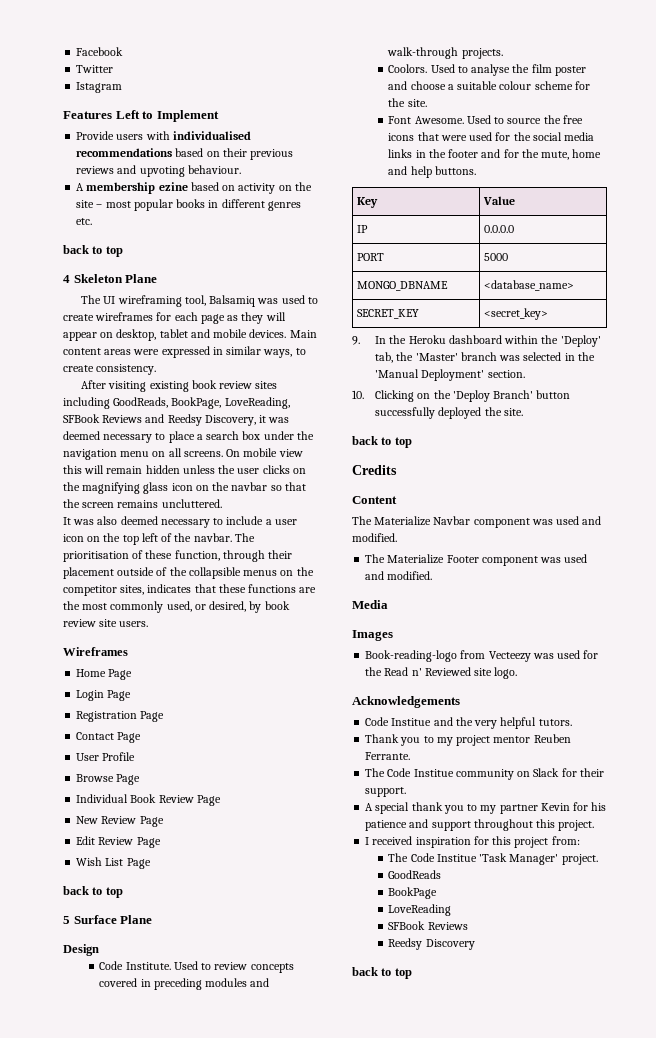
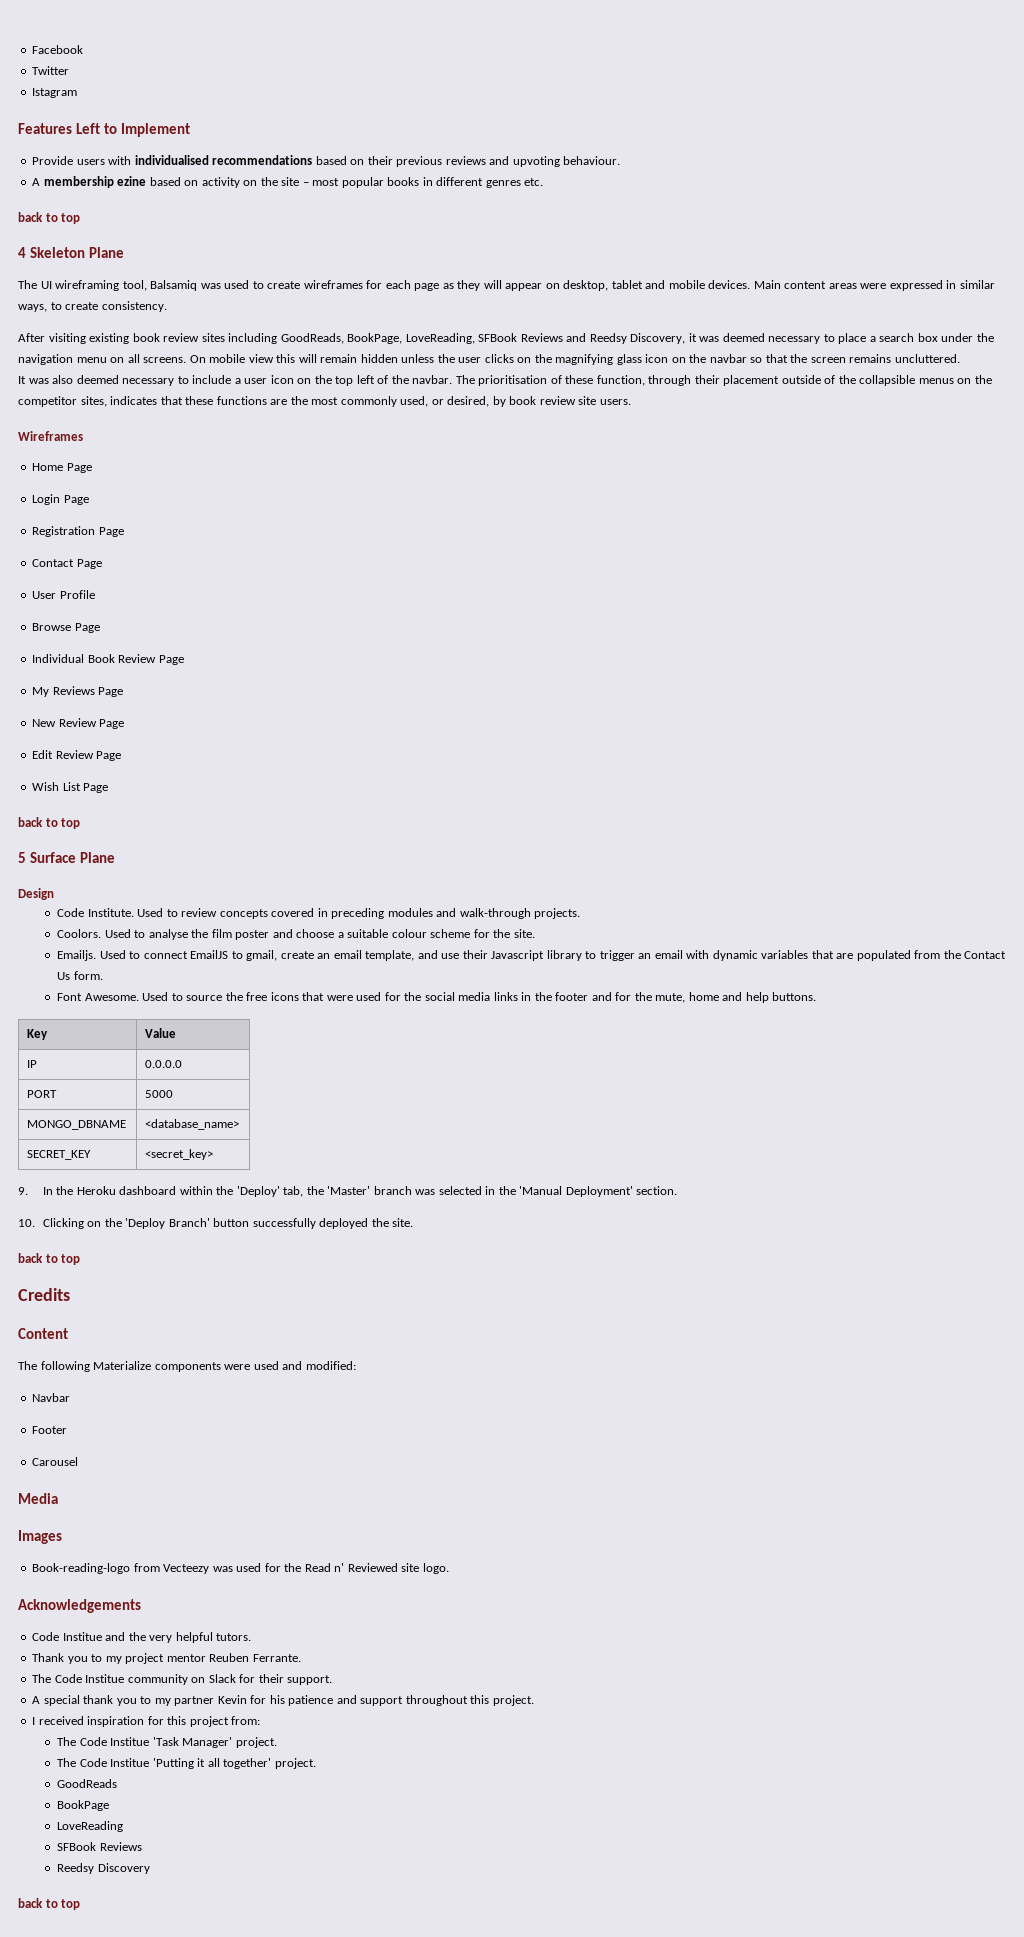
(221, 800) none -> [32,686,124,697] // My Reviews Page
(427, 103) none -> [57,950,1007,961] [57,971,103,980] // Emailjs. Used to connect EmailJS to gmail, create an email template, and use their Javascript library to trigger an email with dynamic variables that are populated from the Contact Us form.
[374,516,602,528] [352,533,397,542] [365,554,588,566] [365,571,433,580] Materialize Navbar component was used and modified. // The Materialize Footer component was used and modified. -> [40,1361,356,1372] [32,1393,71,1402] [32,1426,68,1434] [32,1457,79,1466] following Materialize components were used and modified: // Navbar // Footer // Carousel
(598, 859) none -> [57,1758,316,1769] // The Code Institue 'Putting it all together' project.

